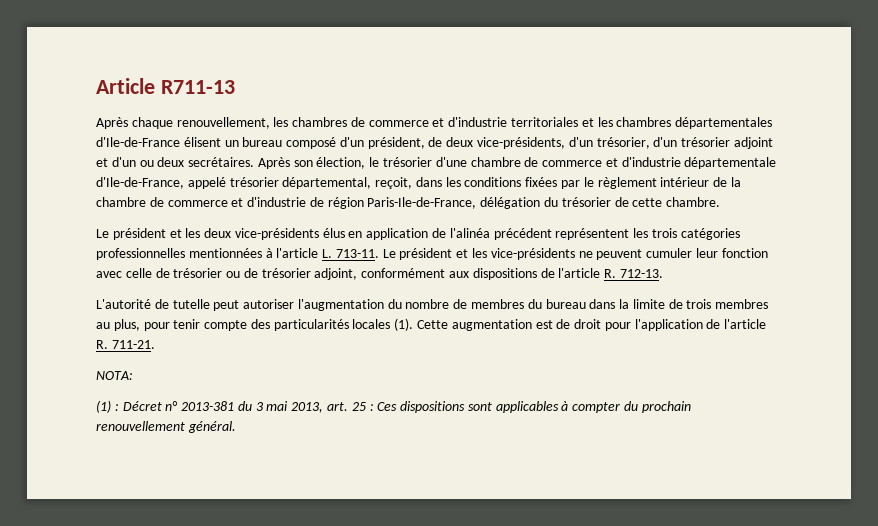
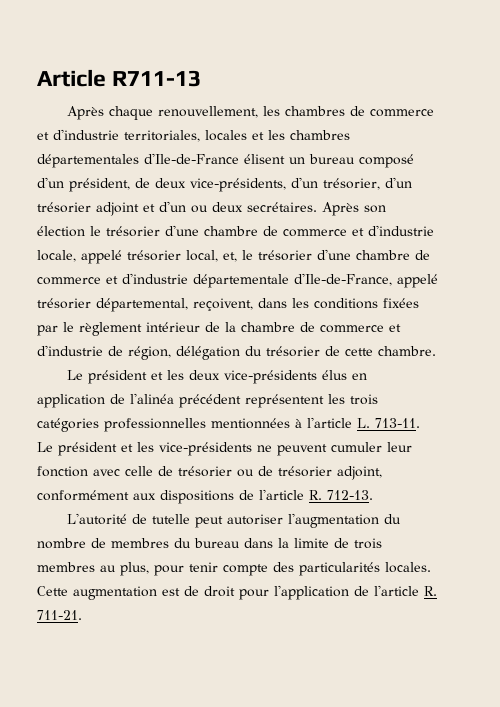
[511,117,579,127] territoriales -> [124,130,247,142] territoriales, locales
[316,157,366,169] élection, -> [37,225,434,237] [37,250,237,264] élection le trésorier d'une chambre de commerce et d'industrie locale, appelé trésorier local, et,
[375,177,413,189] reçoit, -> [193,298,253,311] reçoivent,
[327,197,477,209] région Paris-Ile-de-France, -> [128,346,171,360] région,
[352,318,414,331] locales (1). -> [385,562,431,573] locales.
[96,371,133,380] [96,400,691,413] [96,421,236,433] // NOTA: // (1) : Décret n° 2013-381 du 3 mai 2013, art. 25 : Ces dispositions sont applicables à compter du prochain renouvellement général. -> (82, 615) none

